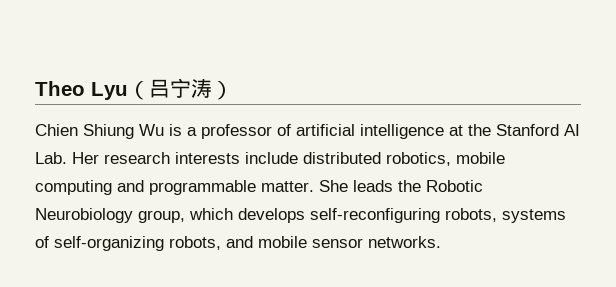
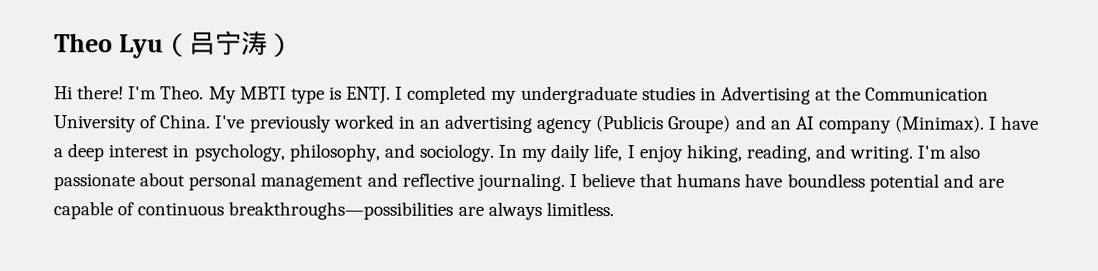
[35,124,580,139] [35,152,505,166] [35,180,483,195] [35,208,566,223] [35,236,441,251] Chien Shiung Wu is a professor of artificial intelligence at the Stanford AI Lab. Her research interests include distributed robotics, mobile computing and programmable matter. She leads the Robotic Neurobiology group, which develops self-reconfiguring robots, systems of self-organizing robots, and mobile sensor networks. -> [54,85,990,105] [54,114,1040,134] [53,143,981,163] [53,172,1004,192] [53,201,614,220] Hi there! I'm Theo. My MBTI type is ENTJ. I completed my undergraduate studies in Advertising at the Communication University of China. I've previously worked in an advertising agency (Publicis Groupe) and an AI company (Minimax). I have a deep interest in psychology, philosophy, and sociology. In my daily life, I enjoy hiking, reading, and writing. I'm also passionate about personal management and reflective journaling. I believe that humans have boundless potential and are capable of continuous breakthroughs—possibilities are always limitless.

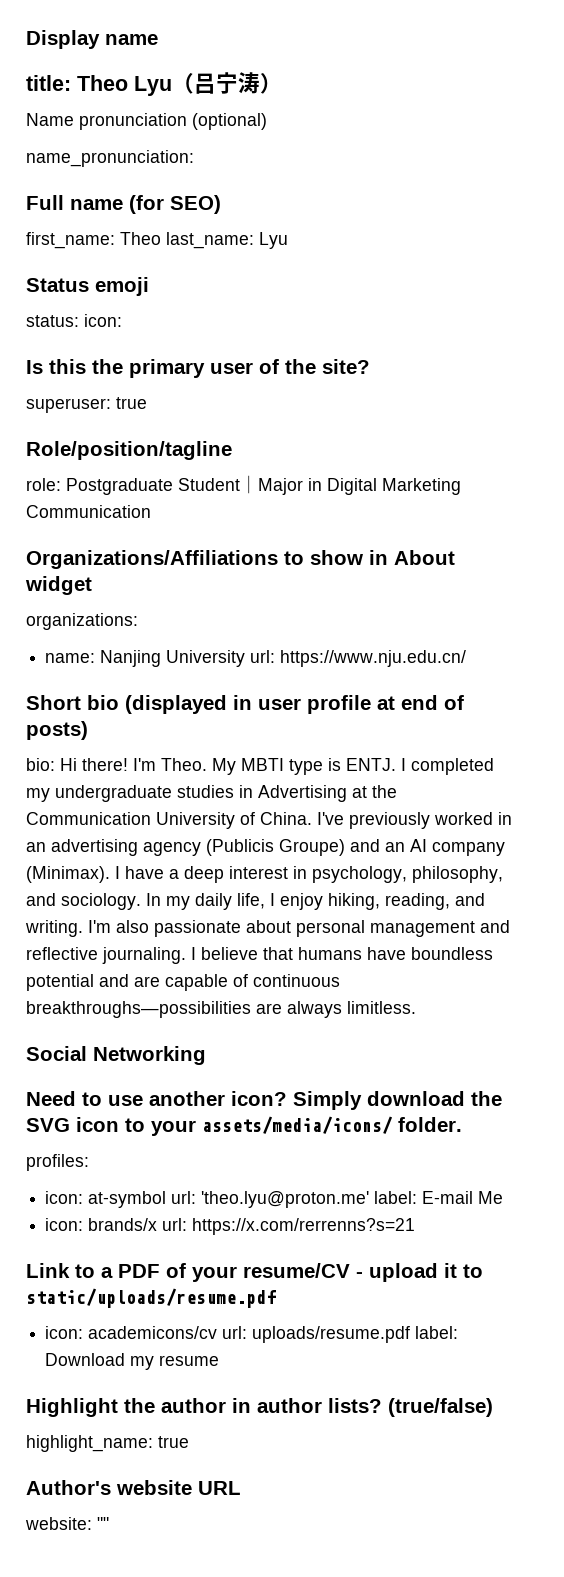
(54, 43) none -> [26,30,158,49] [26,75,71,91] Display name // title:
(295, 45) none -> [26,113,267,130] [26,150,194,167] [26,195,221,214] [26,232,288,249] [26,277,149,296] [26,314,122,327] [26,359,370,378] [26,397,147,413] [26,441,232,460] [26,475,461,495] [26,505,151,518] [26,550,455,569] [25,576,92,595] [26,613,138,630] [45,650,467,667] [26,695,464,714] [26,721,88,740] [26,758,55,771] Name pronunciation (optional) // name_pronunciation: // Full name (for SEO) // first_name: Theo last_name: Lyu // Status emoji // status: icon: // Is this the primary user of the site? // superuser: true // Role/position/tagline // role: Postgraduate Student｜Major in Digital Marketing Communication // Organizations/Affiliations to show in About widget // organizations: // name: Nanjing University url: https://www.nju.edu.cn/ // Short bio (displayed in user profile at end of posts) // bio:
(614, 209) none -> [26,1046,206,1065] [26,1091,502,1110] [26,1116,462,1136] [26,1154,89,1171] [45,1191,504,1208] [45,1218,416,1235] [26,1263,483,1282] [26,1288,276,1308] [45,1326,459,1343] [45,1353,220,1370] [26,1398,493,1417] [26,1435,189,1452] [26,1480,241,1495] [25,1517,109,1530] // Social Networking // Need to use another icon? Simply download the SVG icon to your assets/media/icons/ folder. // profiles: // icon: at-symbol url: 'theo.lyu@proton.me' label: E-mail Me // icon: brands/x url: https://x.com/rerrenns?s=21 // Link to a PDF of your resume/CV - upload it to static/uploads/resume.pdf // icon: academicons/cv url: uploads/resume.pdf label: Download my resume // Highlight the author in author lists? (true/false) // highlight_name: true // Author's website URL // website: ""

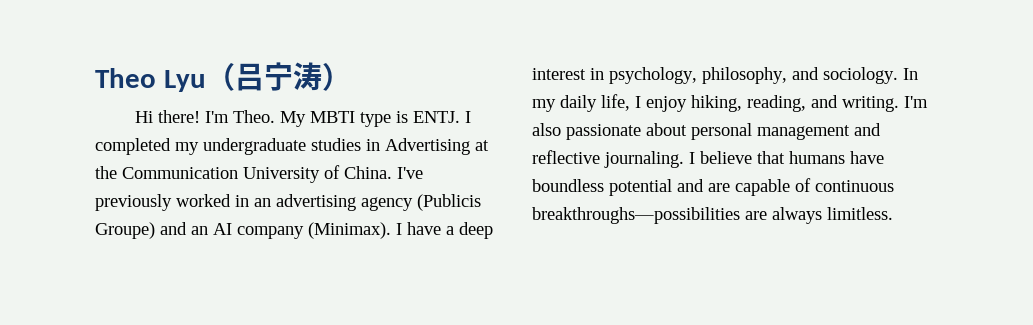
[26,30,158,49] [26,75,71,91] Display name // title: -> (95, 78) none
[26,113,267,130] [26,150,194,167] [26,195,221,214] [26,232,288,249] [26,277,149,296] [26,314,122,327] [26,359,370,378] [26,397,147,413] [26,441,232,460] [26,475,461,495] [26,505,151,518] [26,550,455,569] [25,576,92,595] [26,613,138,630] [45,650,467,667] [26,695,464,714] [26,721,88,740] [26,758,55,771] Name pronunciation (optional) // name_pronunciation: // Full name (for SEO) // first_name: Theo last_name: Lyu // Status emoji // status: icon: // Is this the primary user of the site? // superuser: true // Role/position/tagline // role: Postgraduate Student｜Major in Digital Marketing Communication // Organizations/Affiliations to show in About widget // organizations: // name: Nanjing University url: https://www.nju.edu.cn/ // Short bio (displayed in user profile at end of posts) // bio: -> (351, 77) none
[26,1046,206,1065] [26,1091,502,1110] [26,1116,462,1136] [26,1154,89,1171] [45,1191,504,1208] [45,1218,416,1235] [26,1263,483,1282] [26,1288,276,1308] [45,1326,459,1343] [45,1353,220,1370] [26,1398,493,1417] [26,1435,189,1452] [26,1480,241,1495] [25,1517,109,1530] // Social Networking // Need to use another icon? Simply download the SVG icon to your assets/media/icons/ folder. // profiles: // icon: at-symbol url: 'theo.lyu@proton.me' label: E-mail Me // icon: brands/x url: https://x.com/rerrenns?s=21 // Link to a PDF of your resume/CV - upload it to static/uploads/resume.pdf // icon: academicons/cv url: uploads/resume.pdf label: Download my resume // Highlight the author in author lists? (true/false) // highlight_name: true // Author's website URL // website: "" -> (893, 213) none

